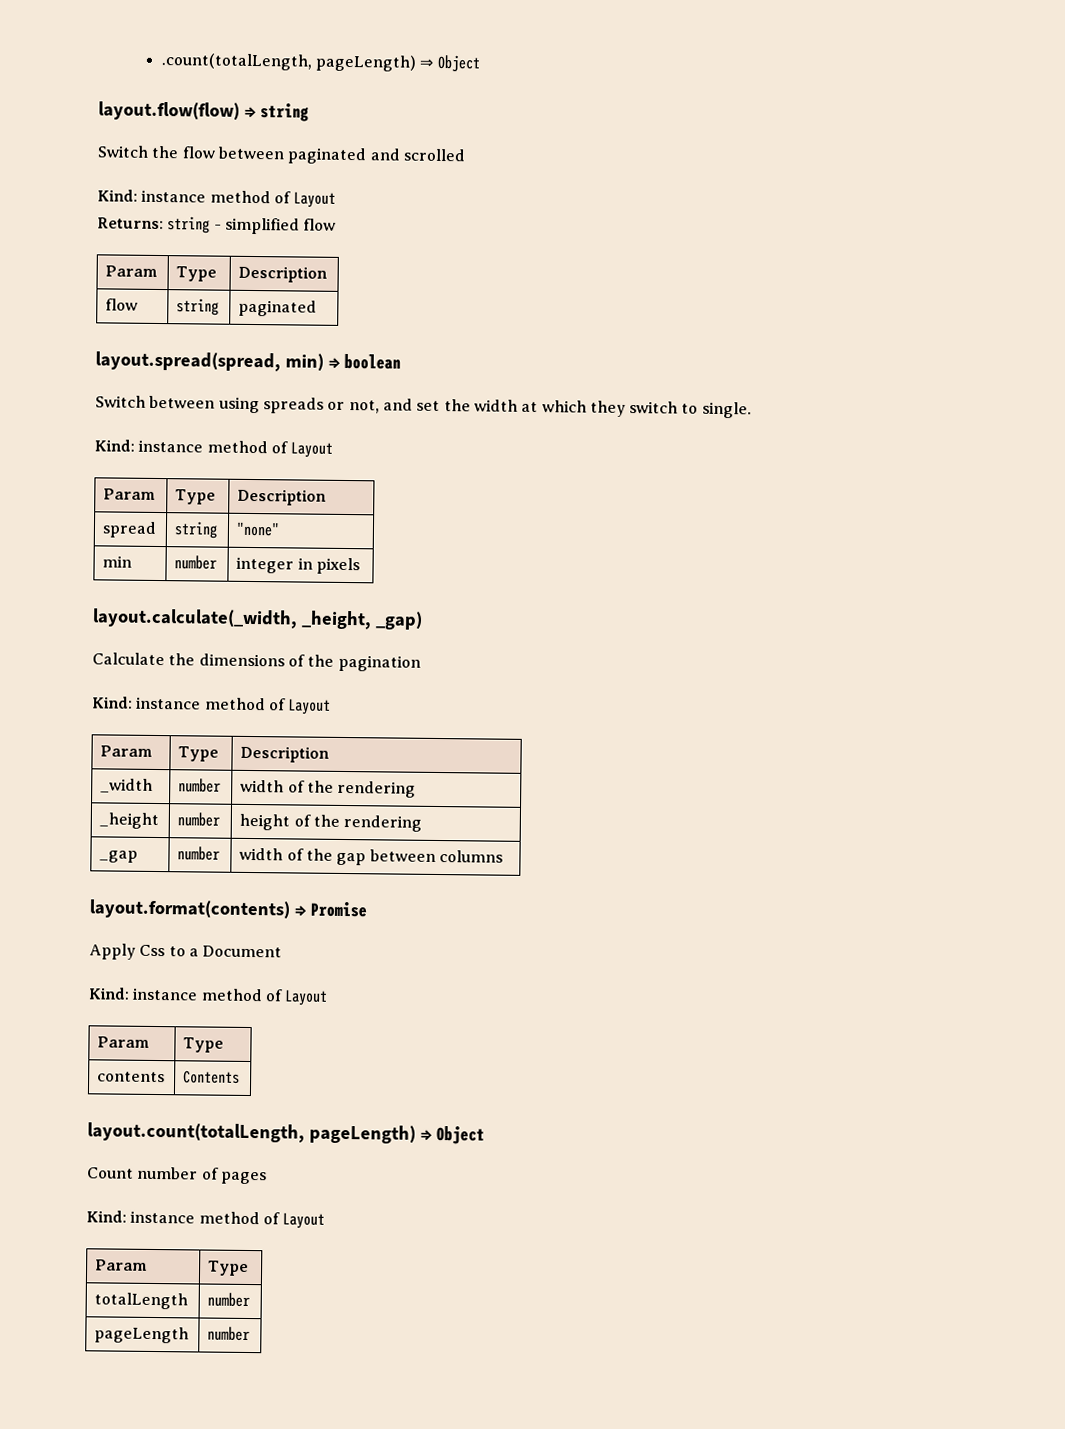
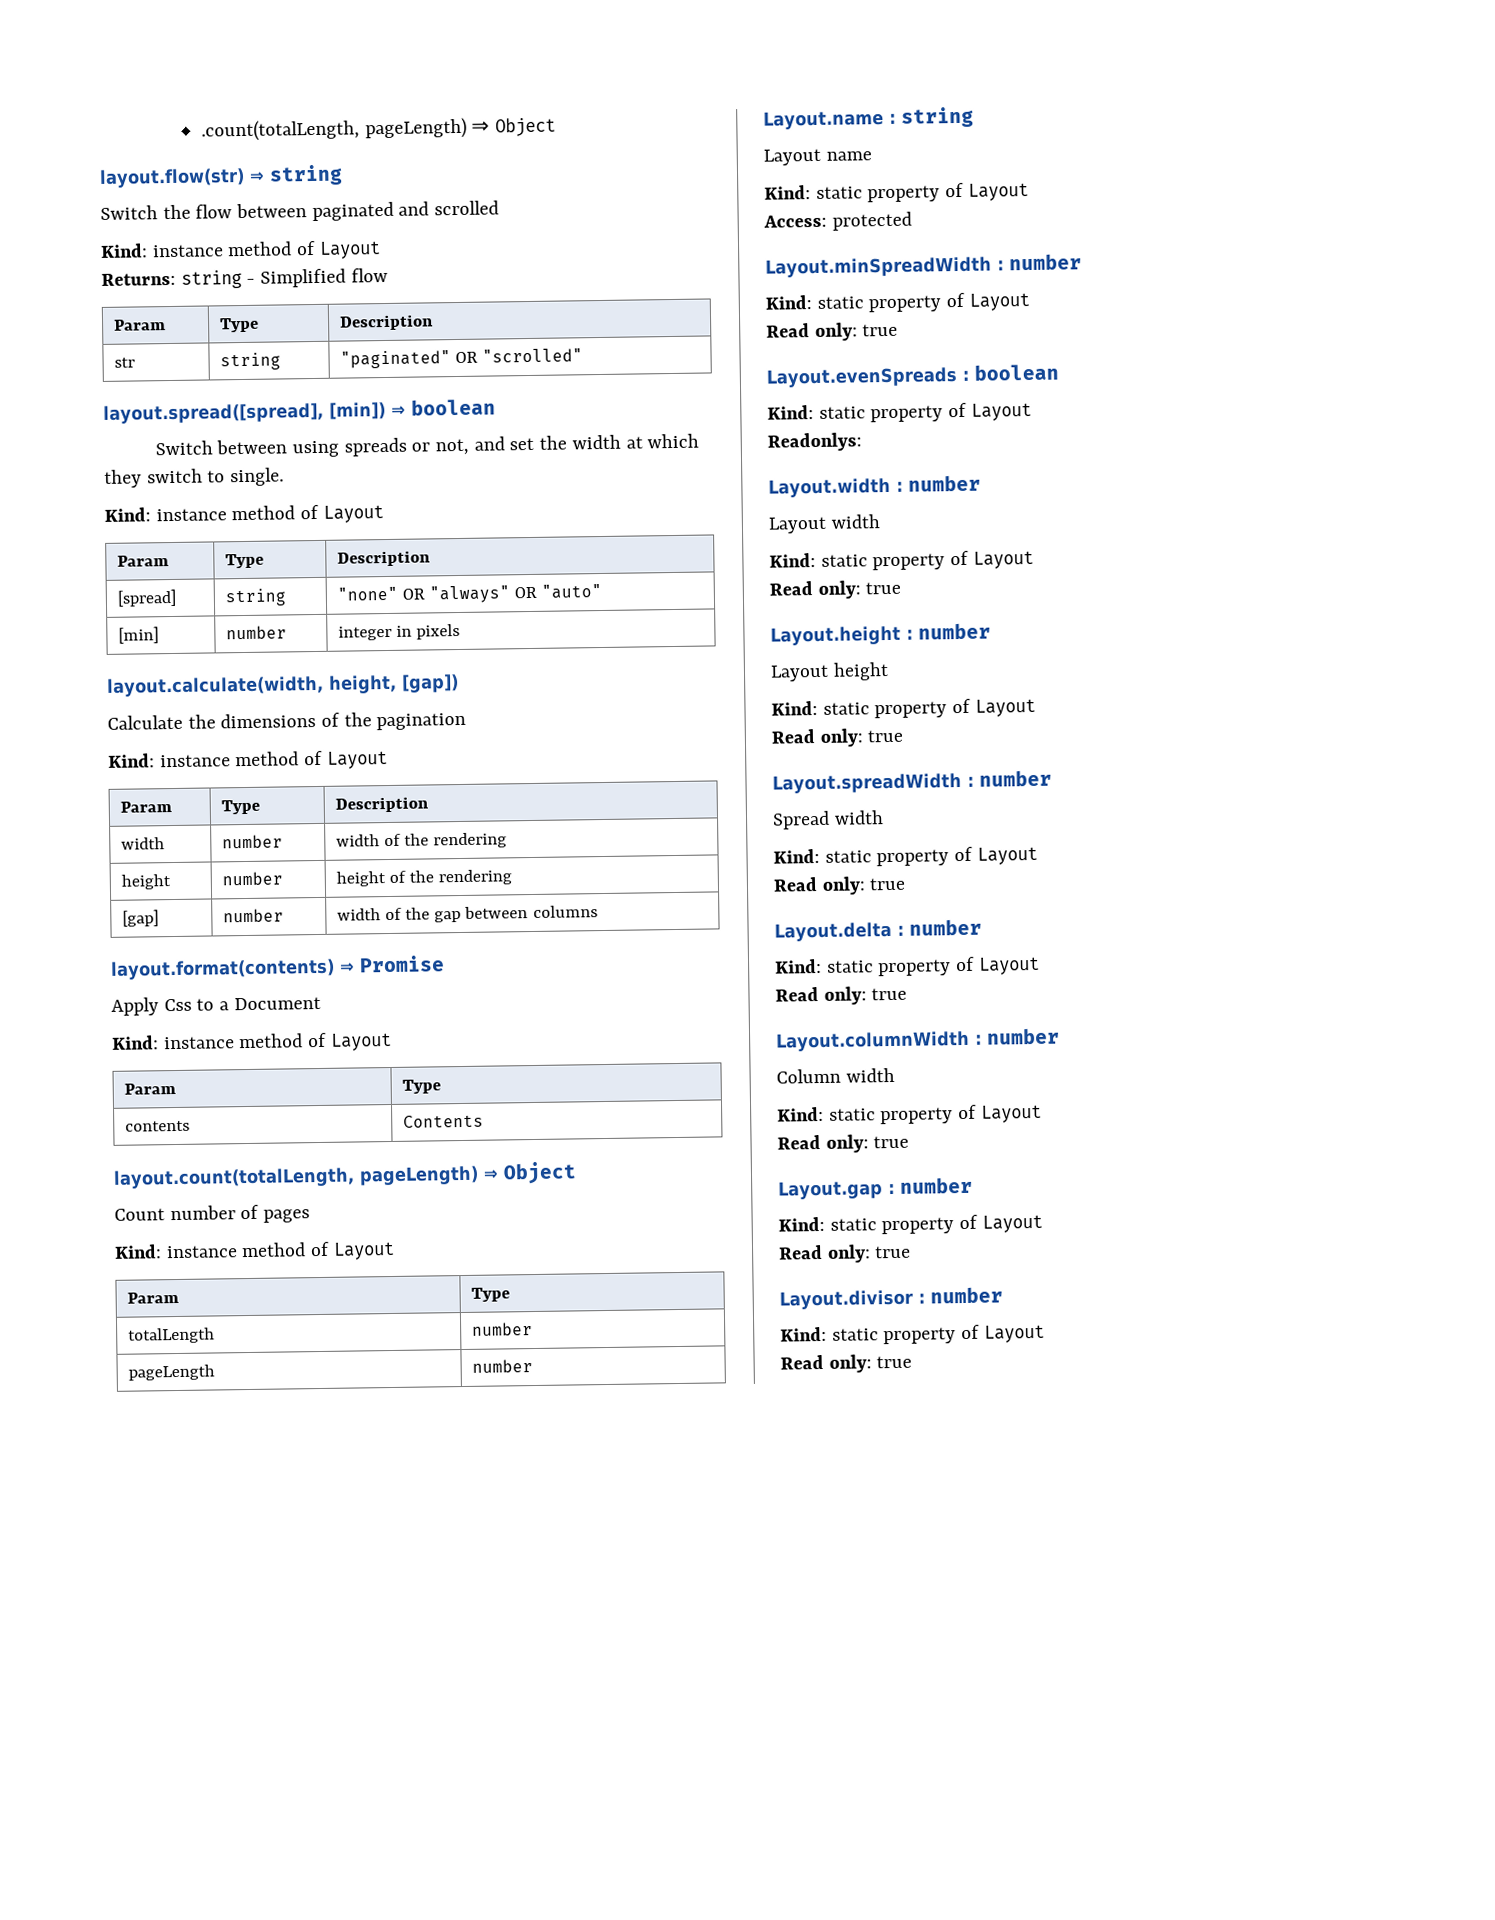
[98,101,240,121] layout.flow(flow) -> [99,167,245,188] layout.flow(str)
[224,217,300,235] simplified -> [260,268,347,288] Simplified
[105,298,139,311] [176,298,220,316] [238,299,318,317] [95,351,324,372] flow | string | paginated // layout.spread(spread, min) -> [113,357,135,368] [219,352,281,371] [339,348,584,369] [103,402,386,424] str | string | "paginated" OR "scrolled" // layout.spread([spread], [min])
[102,521,158,538] spread -> [116,588,177,607] [spread]
[102,555,133,568] // min -> [402,583,603,604] [117,626,159,644] OR "always" OR "auto" // [min]
[92,608,423,630] layout.calculate(_width, _height, _gap) -> [107,674,459,697] layout.calculate(width, height, [gap])
[100,778,154,793] _width -> [120,837,165,850] width
[99,812,160,830] _height -> [120,874,171,890] height
[99,850,139,863] _gap -> [121,909,159,927] [gap]
(251, 1334) none -> [763,106,974,130] [763,148,872,166] [764,182,1029,203] [763,211,912,231] [765,253,1082,278] [765,292,1030,313] [766,322,899,342] [766,363,1059,388] [767,402,1032,423] [767,432,862,452] [768,474,981,498] [768,514,880,534] [769,550,1034,571] [769,580,902,599] [770,622,991,646] [770,662,889,682] [771,698,1036,719] [771,728,904,747] [772,769,1052,794] [772,810,884,830] [773,846,1038,867] [773,876,907,895] [774,918,982,942] [774,956,1040,977] [775,986,908,1005] [776,1027,1060,1052] [776,1067,895,1084] [777,1104,1042,1125] [777,1134,910,1153] [778,1176,973,1200] [778,1214,1043,1235] [778,1244,912,1263] [779,1286,1003,1310] [780,1324,1045,1345] [780,1354,913,1373] // Layout.name : string // Layout name // Kind: static property of Layout // Access: protected // Layout.minSpreadWidth : number // Kind: static property of Layout // Read only: true // Layout.evenSpreads : boolean // Kind: static property of Layout // Readonlys: // Layout.width : number // Layout width // Kind: static property of Layout // Read only: true // Layout.height : number // Layout height // Kind: static property of Layout // Read only: true // Layout.spreadWidth : number // Spread width // Kind: static property of Layout // Read only: true // Layout.delta : number // Kind: static property of Layout // Read only: true // Layout.columnWidth : number // Column width // Kind: static property of Layout // Read only: true // Layout.gap : number // Kind: static property of Layout // Read only: true // Layout.divisor : number // Kind: static property of Layout // Read only: true

